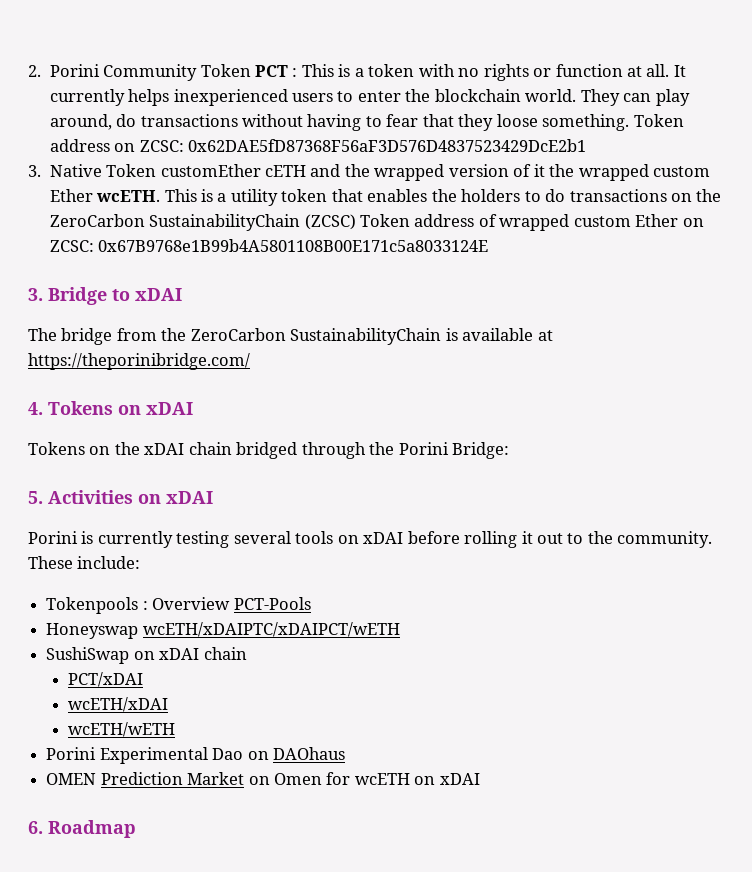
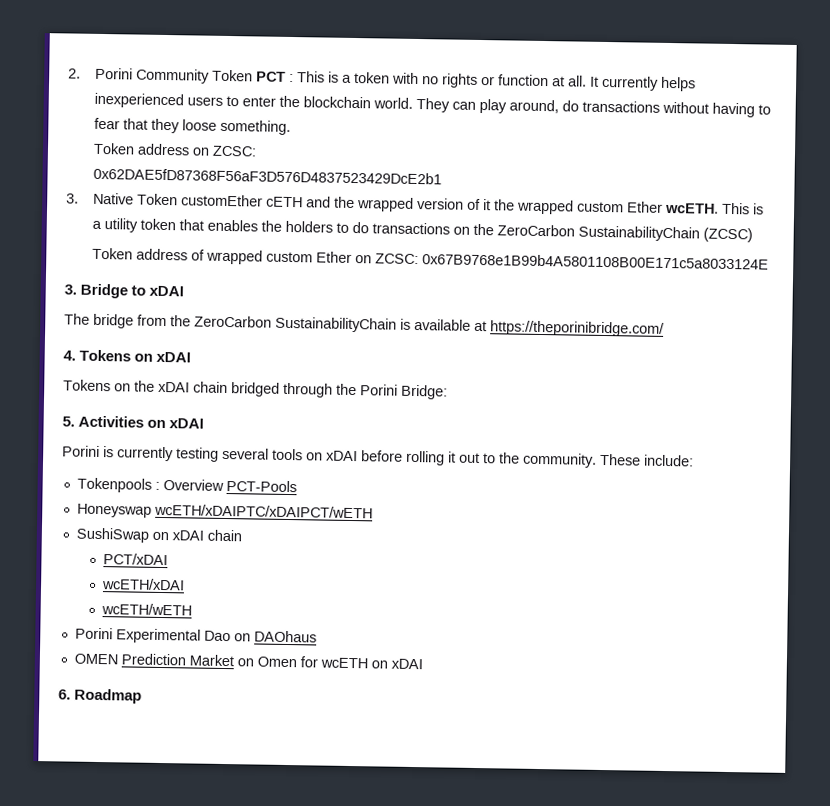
(630, 122) none -> (291, 127) //
(184, 146) none -> (257, 151) //
(356, 222) none -> (753, 235) //

